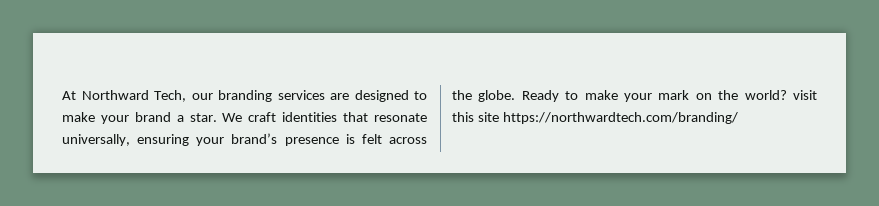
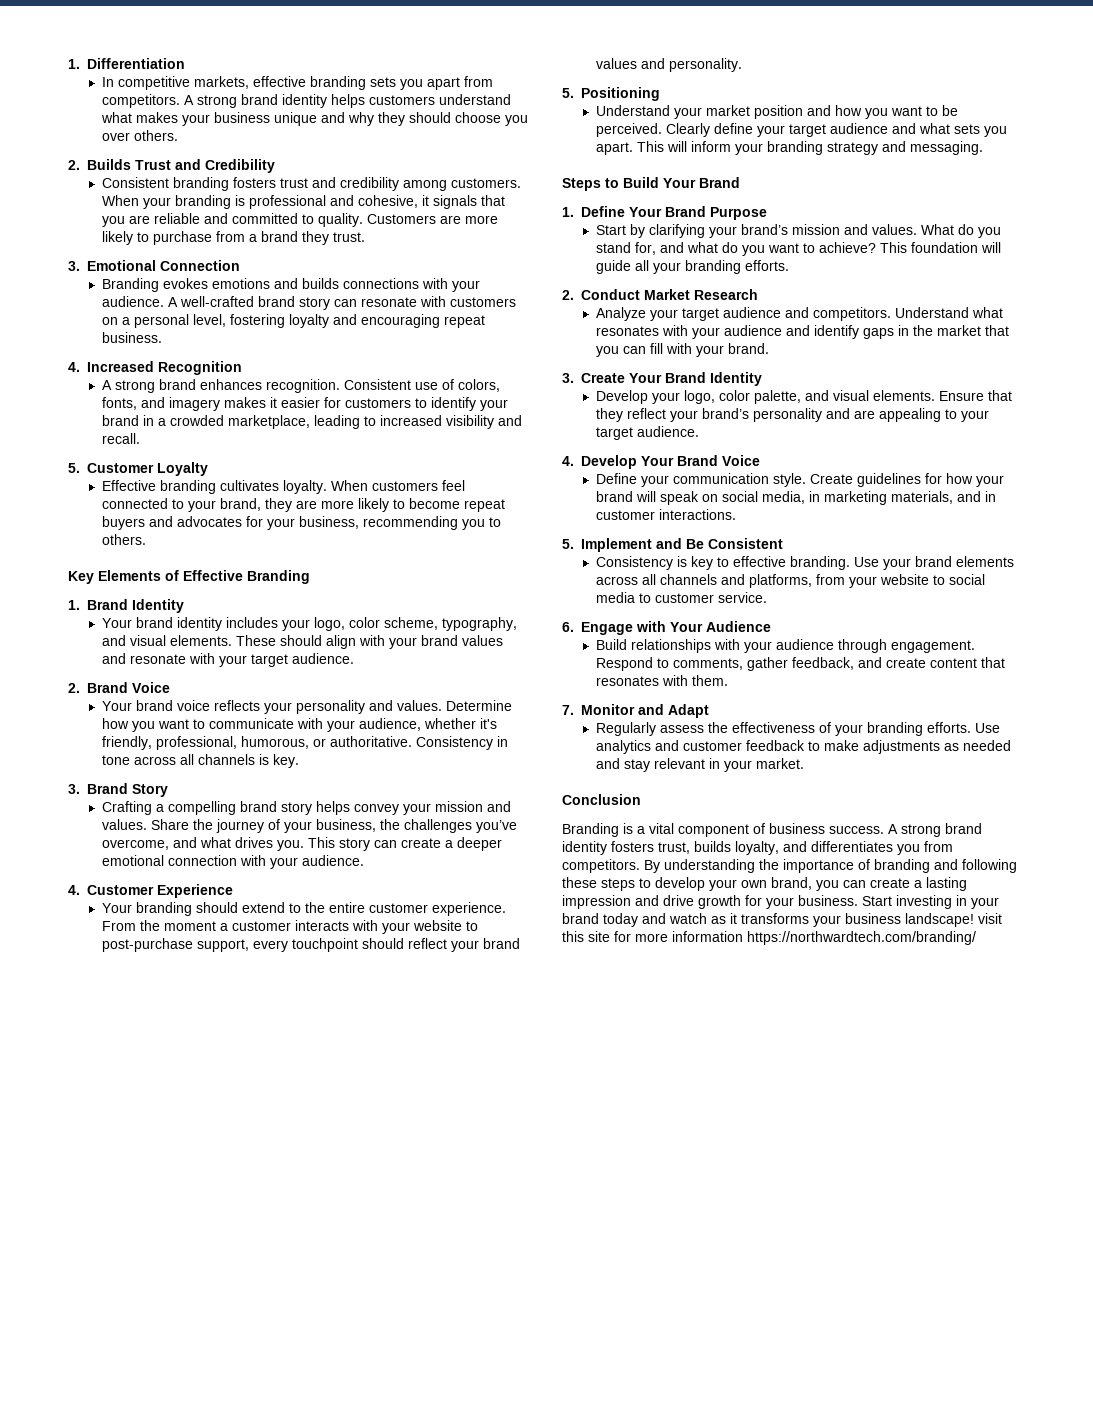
[62,90,427,102] [62,112,427,124] [62,133,428,146] [452,90,817,102] [452,112,499,122] At Northward Tech, our branding services are designed to make your brand a star. We craft identities that resonate universally, ensuring your brand’s presence is felt across the globe. Ready to make your mark on the world? visit this site -> [68,58,185,69] [102,76,494,90] [102,94,512,108] [101,112,529,126] [102,130,179,141] [68,159,275,173] [102,177,522,191] [102,195,506,209] [102,213,499,227] [102,231,366,245] [68,260,240,271] [102,278,481,292] [102,296,517,310] [102,314,486,328] [102,332,163,343] [68,361,242,375] [102,379,501,393] [102,397,509,411] [102,415,523,429] [102,433,141,444] [68,462,208,476] [102,480,466,494] [102,498,506,512] [102,516,502,530] [102,534,147,545] [68,570,310,584] [68,599,184,613] [102,617,518,631] [102,635,504,649] [102,653,355,667] [68,682,170,693] [102,700,513,714] [102,718,498,732] [102,736,509,750] [102,754,300,768] [68,783,168,797] [102,801,512,815] [102,819,518,833] [102,837,503,851] [102,855,365,869] [68,884,233,898] [102,902,507,916] [102,920,479,934] [102,938,521,952] [596,58,743,72] [562,87,660,101] [596,105,959,119] [596,123,1008,137] [596,141,984,155] [562,177,740,191] [562,206,767,220] [596,224,1002,238] [596,242,1002,256] [596,260,790,274] [562,289,758,300] [596,307,1004,321] [596,325,1010,339] [596,343,770,357] [562,372,762,386] [596,390,1013,404] [596,408,990,422] [596,426,700,440] [562,455,760,469] [596,473,1005,487] [596,491,997,505] [596,509,737,520] [562,538,783,552] [596,556,1015,570] [596,574,986,588] [596,592,768,603] [562,621,771,635] [596,639,976,653] [596,657,1006,671] [596,675,729,686] [562,704,709,718] [596,722,1001,736] [596,740,1012,754] [596,758,805,772] [562,794,641,805] [562,823,982,837] [562,841,953,855] [562,859,1017,873] [562,877,967,891] [562,895,999,909] [562,913,1002,927] [562,931,743,942] 1. Differentiation // In competitive markets, effective branding sets you apart from competitors. A strong brand identity helps customers understand what makes your business unique and why they should choose you over others. // 2. Builds Trust and Credibility // Consistent branding fosters trust and credibility among customers. When your branding is professional and cohesive, it signals that you are reliable and committed to quality. Customers are more likely to purchase from a brand they trust. // 3. Emotional Connection // Branding evokes emotions and builds connections with your audience. A well-crafted brand story can resonate with customers on a personal level, fostering loyalty and encouraging repeat business. // 4. Increased Recognition // A strong brand enhances recognition. Consistent use of colors, fonts, and imagery makes it easier for customers to identify your brand in a crowded marketplace, leading to increased visibility and recall. // 5. Customer Loyalty // Effective branding cultivates loyalty. When customers feel connected to your brand, they are more likely to become repeat buyers and advocates for your business, recommending you to others. // Key Elements of Effective Branding // 1. Brand Identity // Your brand identity includes your logo, color scheme, typography, and visual elements. These should align with your brand values and resonate with your target audience. // 2. Brand Voice // Your brand voice reflects your personality and values. Determine how you want to communicate with your audience, whether it's friendly, professional, humorous, or authoritative. Consistency in tone across all channels is key. // 3. Brand Story // Crafting a compelling brand story helps convey your mission and values. Share the journey of your business, the challenges you’ve overcome, and what drives you. This story can create a deeper emotional connection with your audience. // 4. Customer Experience // Your branding should extend to the entire customer experience. From the moment a customer interacts with your website to post-purchase support, every touchpoint should reflect your brand values and personality. // 5. Positioning // Understand your market position and how you want to be perceived. Clearly define your target audience and what sets you apart. This will inform your branding strategy and messaging. // Steps to Build Your Brand // 1. Define Your Brand Purpose // Start by clarifying your brand’s mission and values. What do you stand for, and what do you want to achieve? This foundation will guide all your branding efforts. // 2. Conduct Market Research // Analyze your target audience and competitors. Understand what resonates with your audience and identify gaps in the market that you can fill with your brand. // 3. Create Your Brand Identity // Develop your logo, color palette, and visual elements. Ensure that they reflect your brand’s personality and are appealing to your target audience. // 4. Develop Your Brand Voice // Define your communication style. Create guidelines for how your brand will speak on social media, in marketing materials, and in customer interactions. // 5. Implement and Be Consistent // Consistency is key to effective branding. Use your brand elements across all channels and platforms, from your website to social media to customer service. // 6. Engage with Your Audience // Build relationships with your audience through engagement. Respond to comments, gather feedback, and create content that resonates with them. // 7. Monitor and Adapt // Regularly assess the effectiveness of your branding efforts. Use analytics and customer feedback to make adjustments as needed and stay relevant in your market. // Conclusion // Branding is a vital component of business success. A strong brand identity fosters trust, builds loyalty, and differentiates you from competitors. By understanding the importance of branding and following these steps to develop your own brand, you can create a lasting impression and drive growth for your business. Start investing in your brand today and watch as it transforms your business landscape! visit this site for more information

